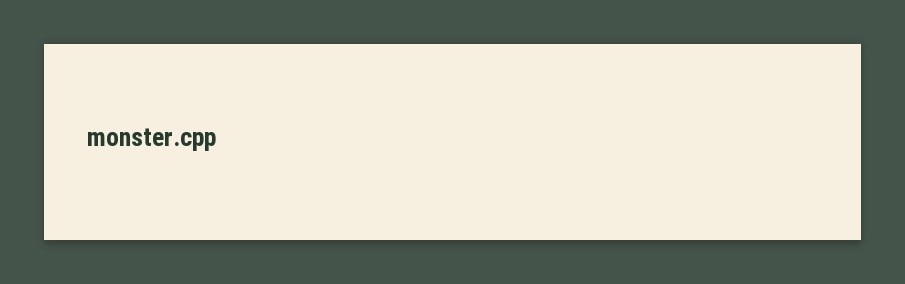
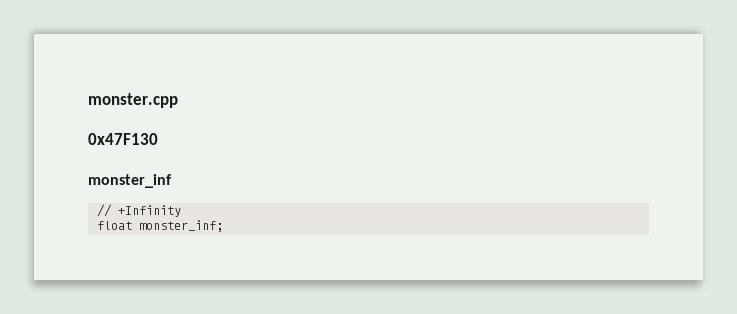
(216, 139) none -> [88,133,158,145] [88,174,172,188] [97,204,182,217] [97,220,224,232] // 0x47F130 // monster_inf // // +Infinity // float monster_inf;

